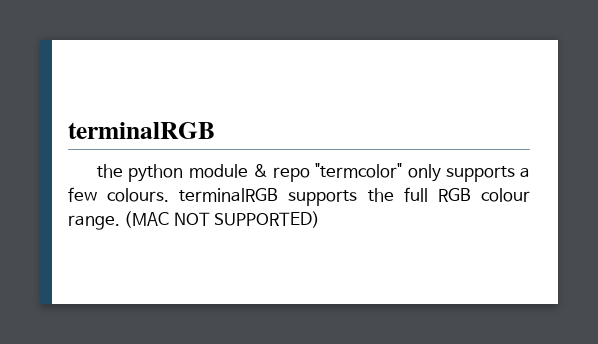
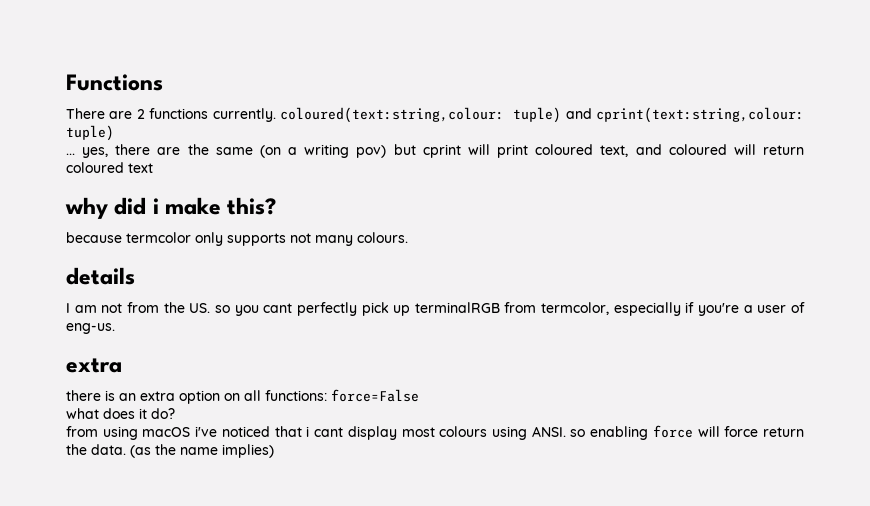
[68,122,215,139] [97,163,530,182] [68,187,531,206] [68,211,321,230] terminalRGB // the python module & repo "termcolor" only supports a few colours. terminalRGB supports the full RGB colour range. (MAC NOT SUPPORTED) -> [66,74,163,91] [66,107,805,123] [66,125,114,141] [66,144,804,158] [66,162,153,173] [65,197,277,219] [66,232,408,246] [66,267,135,285] [66,302,805,316] [66,323,115,334] [66,358,122,373] [66,389,419,404] [66,408,175,419] [66,425,804,440] [66,444,274,458] Functions // There are 2 functions currently. coloured(text:string,colour: tuple) and cprint(text:string,colour: tuple) // ... yes, there are the same (on a writing pov) but cprint will print coloured text, and coloured will return coloured text // why did i make this? // because termcolor only supports not many colours. // details // I am not from the US. so you cant perfectly pick up terminalRGB from termcolor, especially if you're a user of eng-us. // extra // there is an extra option on all functions: force=False // what does it do? // from using macOS i've noticed that i cant display most colours using ANSI. so enabling force will force return the data. (as the name implies)

